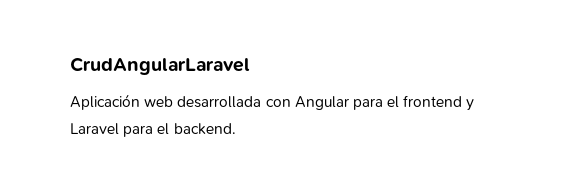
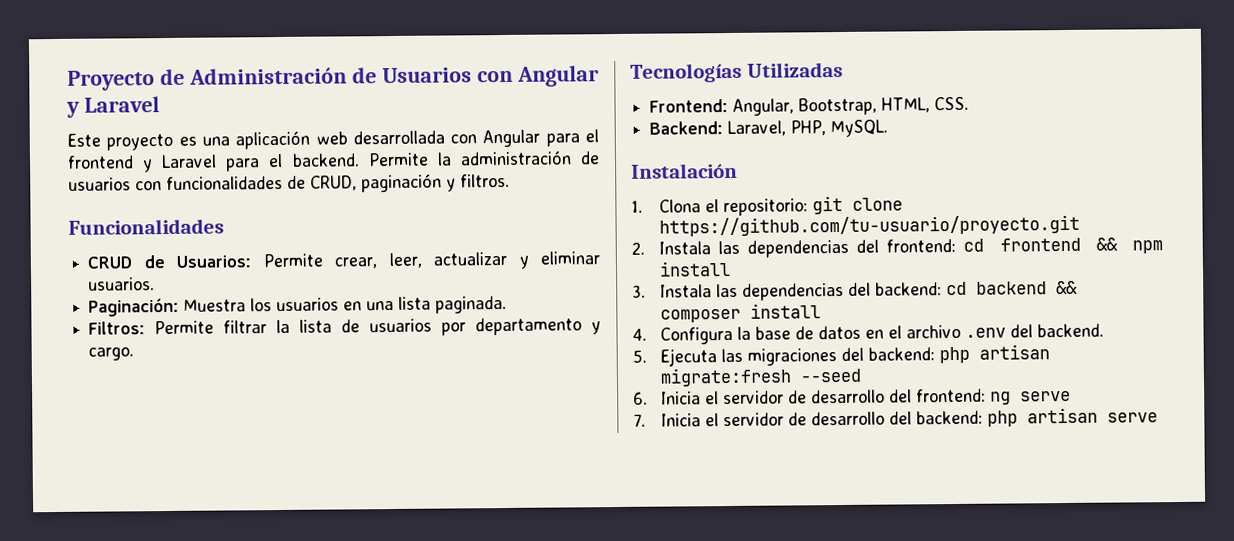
[70,57,250,75] [70,94,140,110] CrudAngularLaravel // Aplicación -> [67,65,599,91] [66,96,160,118] [67,130,311,151] Proyecto de Administración de Usuarios con Angular y Laravel // Este proyecto es una aplicación
(236, 129) none -> [367,150,600,167] [68,173,510,193] [68,218,224,235] [87,251,600,269] [88,277,156,291] [88,295,508,317] [88,317,601,336] [88,347,135,361] [630,61,843,83] [649,96,970,116] [649,119,889,138] [631,162,738,179] [631,195,903,217] [658,214,1080,237] [631,237,1163,258] [658,260,731,277] [632,280,1078,301] [659,303,821,323] [632,323,1104,345] [632,344,1050,367] [659,367,862,387] [633,388,1071,405] [633,407,1158,427] Permite la administración de usuarios con funcionalidades de CRUD, paginación y filtros. // Funcionalidades // CRUD de Usuarios: Permite crear, leer, actualizar y eliminar usuarios. // Paginación: Muestra los usuarios en una lista paginada. // Filtros: Permite filtrar la lista de usuarios por departamento y cargo. // Tecnologías Utilizadas // Frontend: Angular, Bootstrap, HTML, CSS. // Backend: Laravel, PHP, MySQL. // Instalación // 1. Clona el repositorio: git clone https://github.com/tu-usuario/proyecto.git // 2. Instala las dependencias del frontend: cd frontend && npm install // 3. Instala las dependencias del backend: cd backend && composer install // 4. Configura la base de datos en el archivo .env del backend. // 5. Ejecuta las migraciones del backend: php artisan migrate:fresh --seed // 6. Inicia el servidor de desarrollo del frontend: ng serve // 7. Inicia el servidor de desarrollo del backend: php artisan serve

